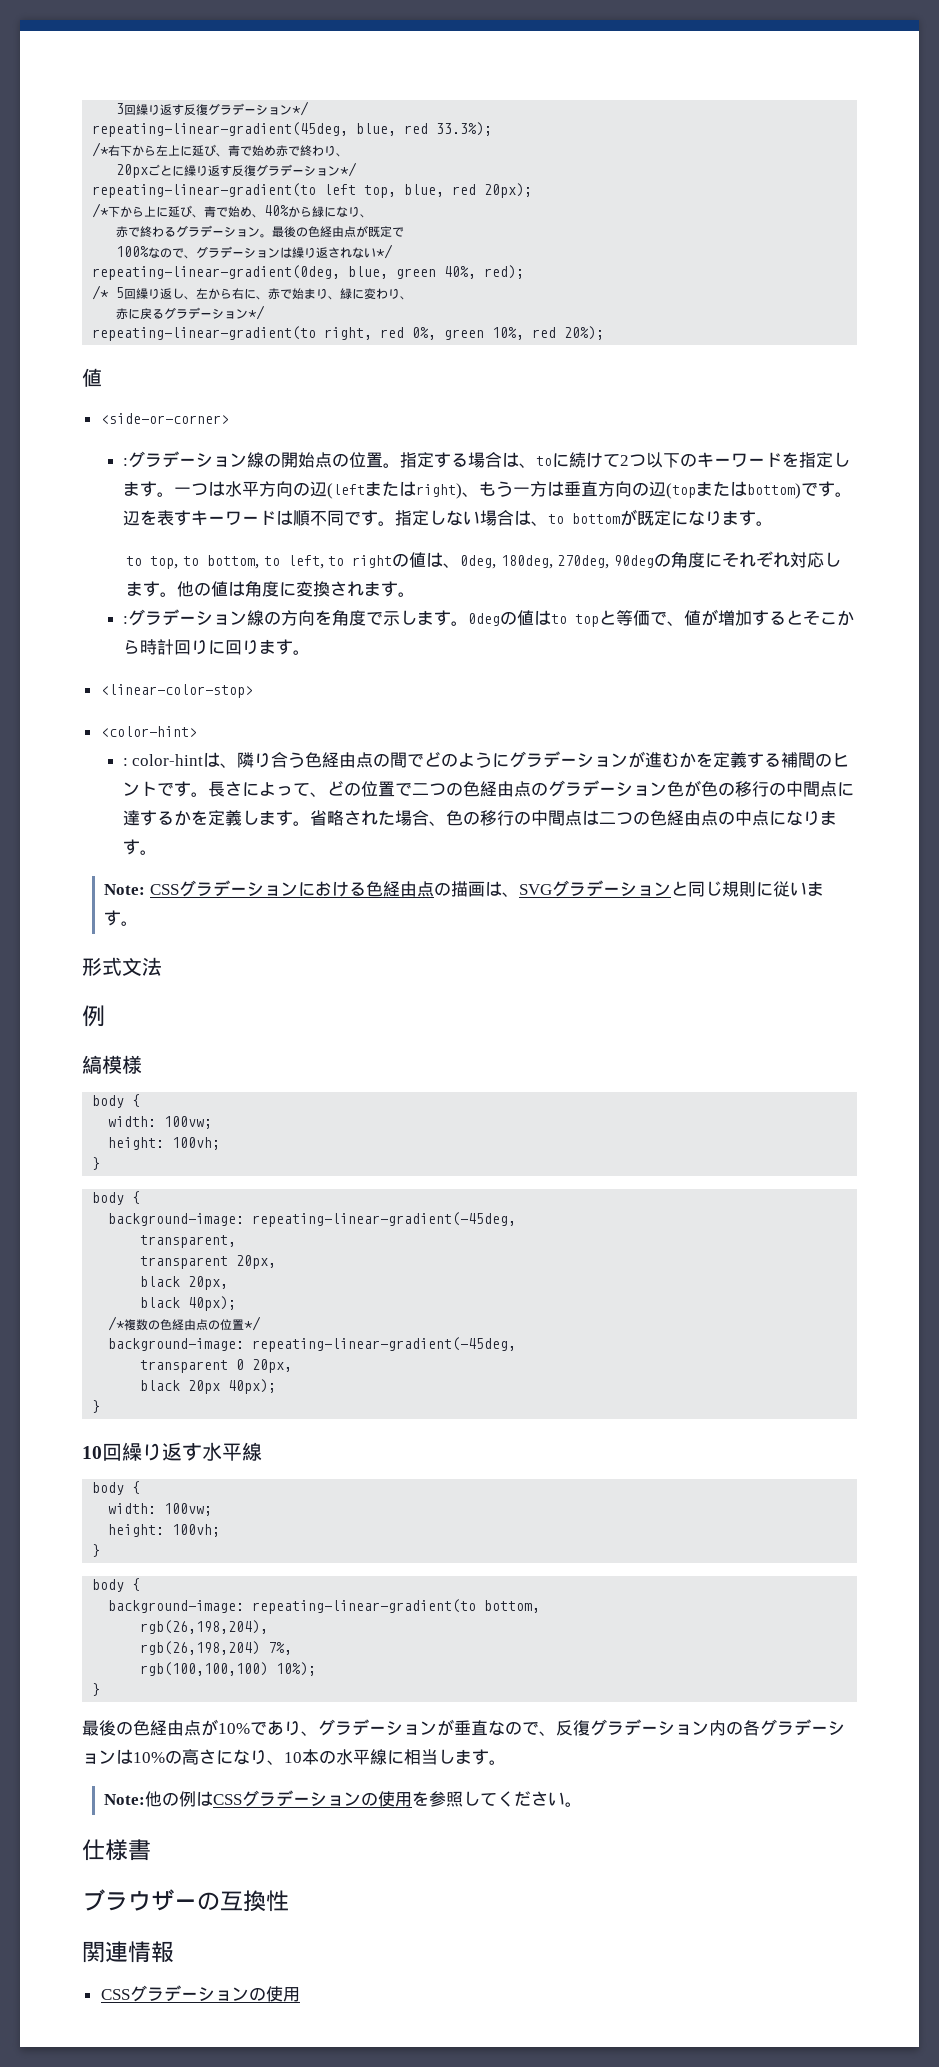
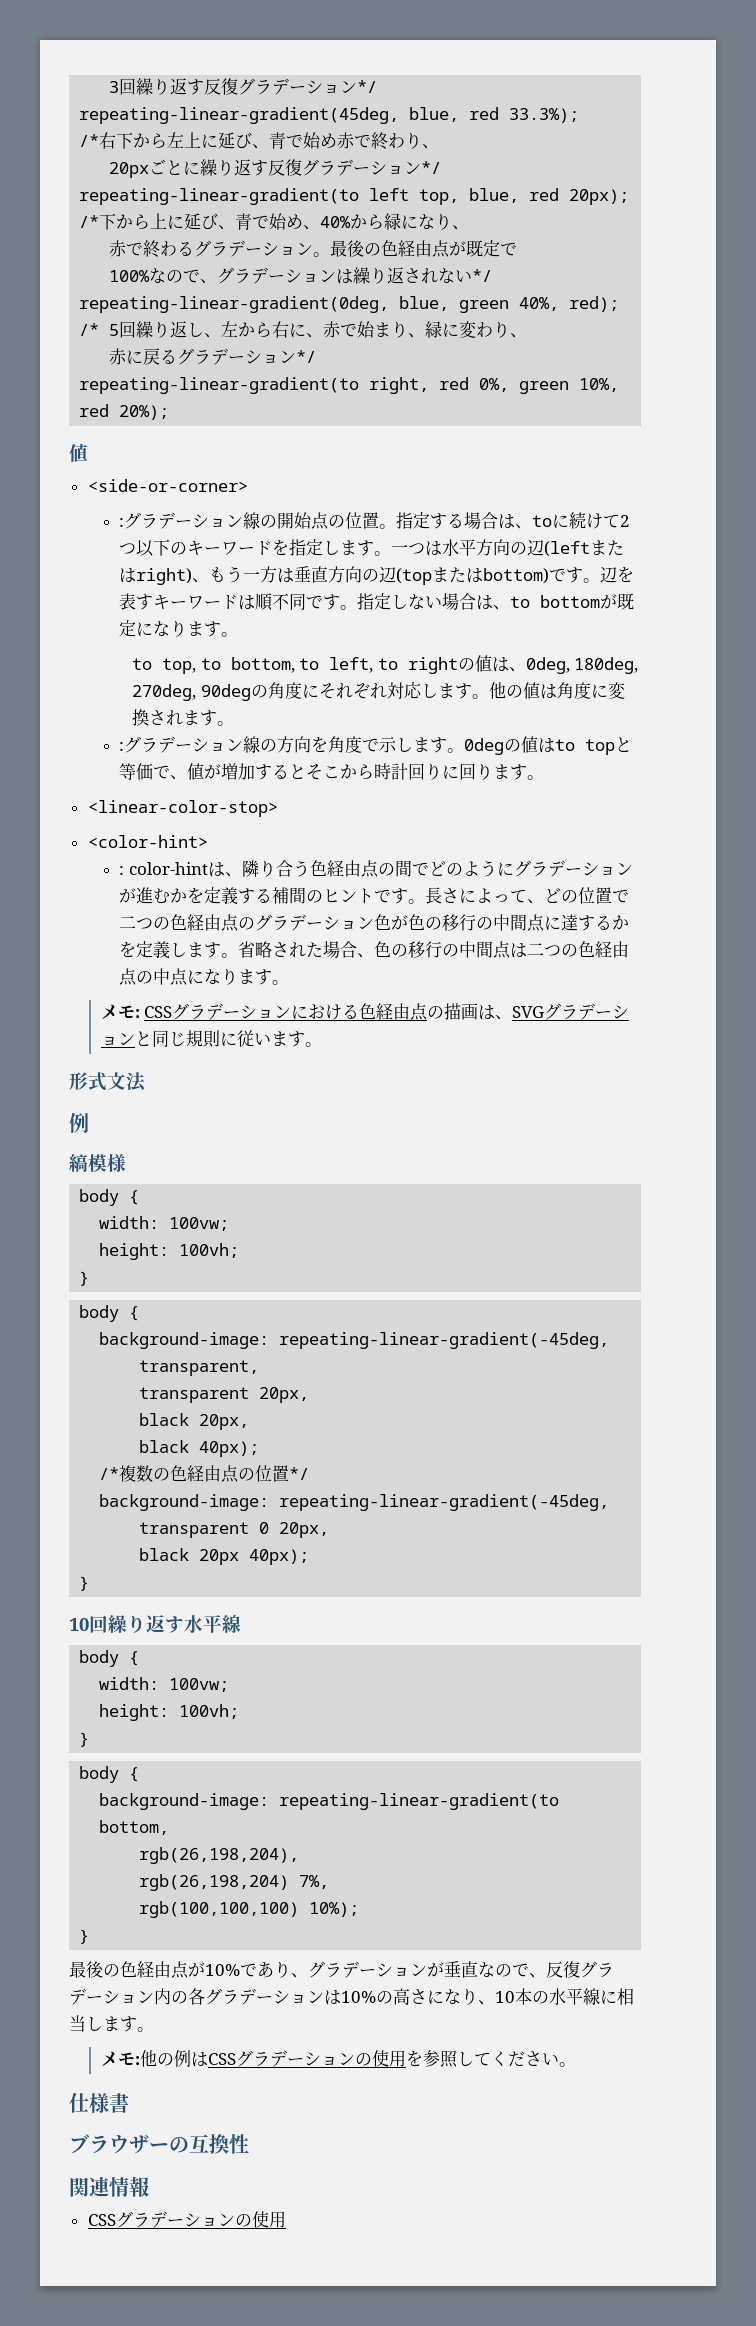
[104,884,146,895] Note: -> [100,1004,140,1019] メモ:
[104,1794,146,1805] Note: -> [100,2051,140,2066] メモ:

